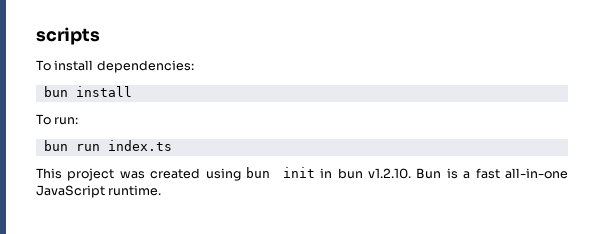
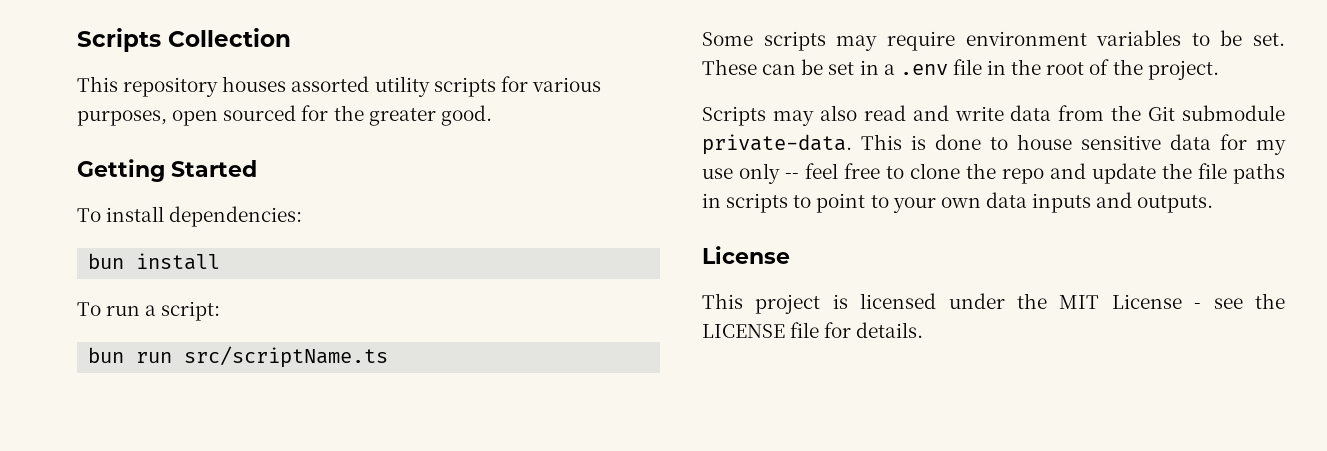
[36,27,100,45] scripts -> [77,28,291,52] [77,76,601,97] [77,105,492,126] [77,159,257,182] Scripts Collection // This repository houses assorted utility scripts for various purposes, open sourced for the greater good. // Getting Started
[54,117,79,125] run: -> [106,301,221,321] run a script:
[107,140,172,151] [36,167,568,181] [36,185,162,198] index.ts // This project was created using bun init in bun v1.2.10. Bun is a fast all-in-one JavaScript runtime. -> [184,346,389,368] [702,30,1285,51] [702,59,1219,80] [702,105,1285,126] [702,134,1286,155] [702,163,1285,184] [702,192,1214,213] [702,246,790,264] [702,293,1285,314] [702,322,924,338] src/scriptName.ts // Some scripts may require environment variables to be set. These can be set in a .env file in the root of the project. // Scripts may also read and write data from the Git submodule private-data. This is done to house sensitive data for my use only -- feel free to clone the repo and update the file paths in scripts to point to your own data inputs and outputs. // License // This project is licensed under the MIT License - see the LICENSE file for details.

